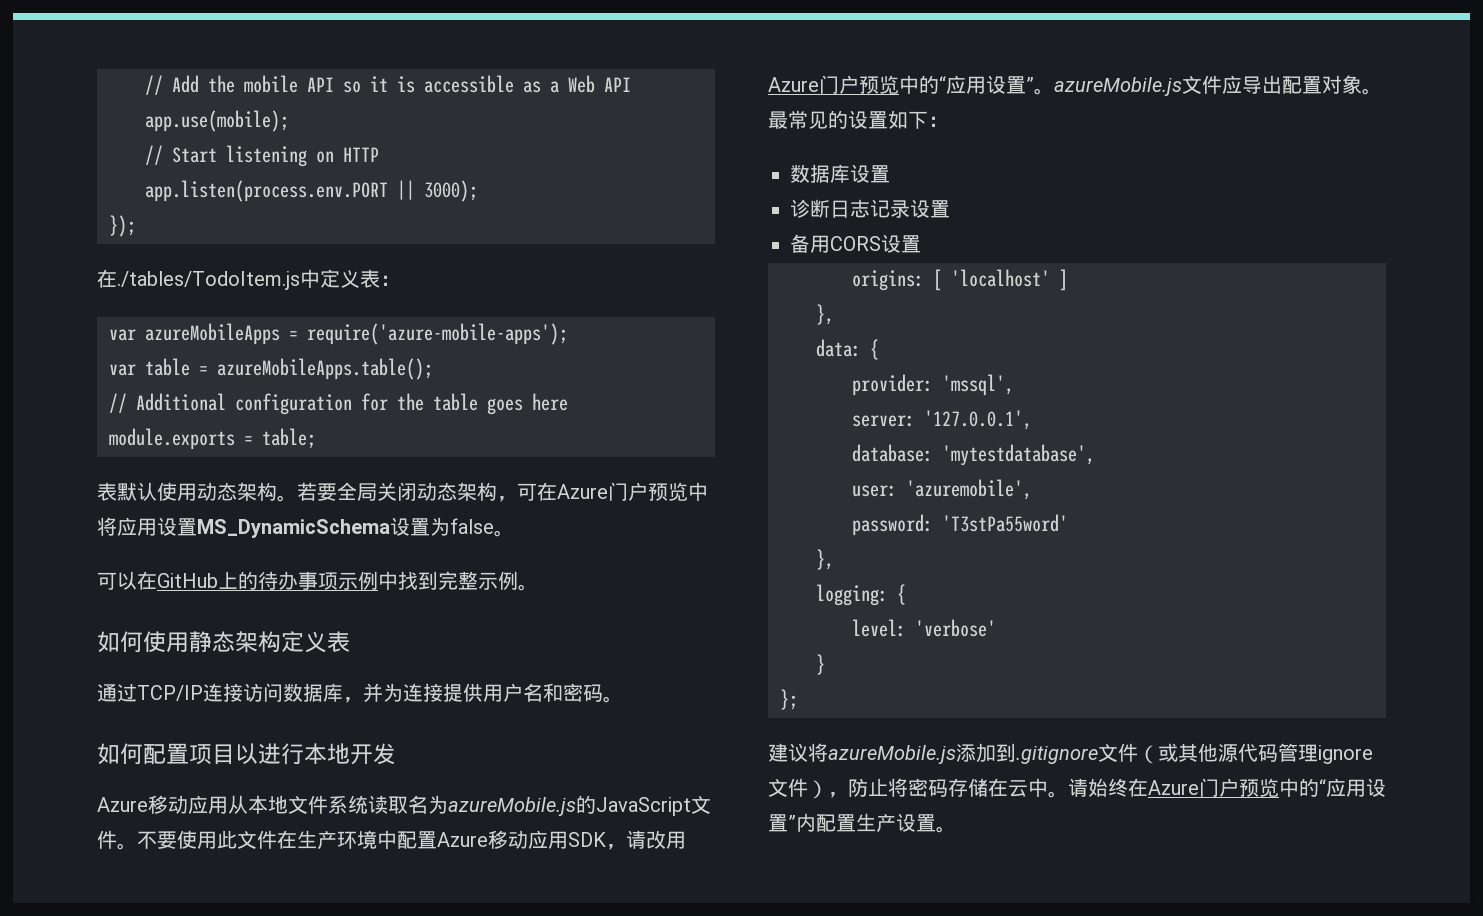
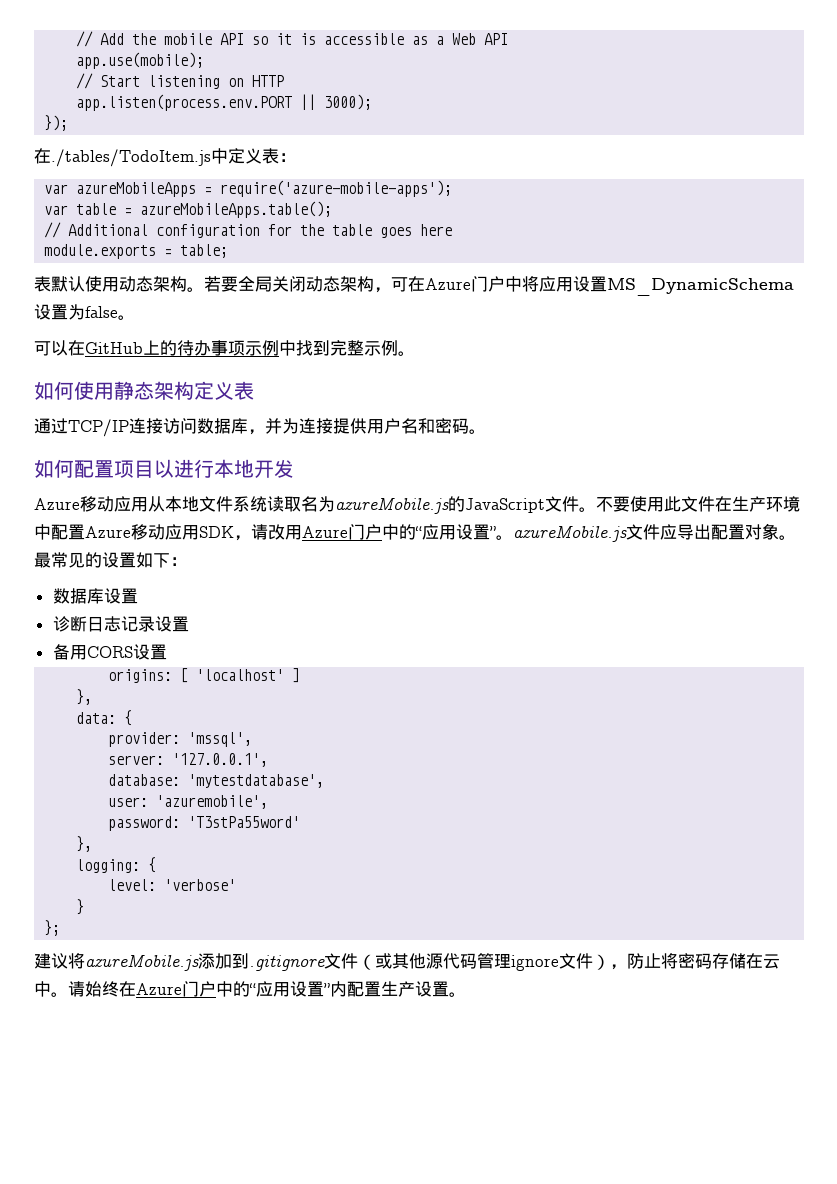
[648,482,688,501] 预览 -> (505, 284) none
[859,75,899,94] 预览 -> (382, 532) none
[1239,778,1279,797] 预览 -> (216, 989) none

